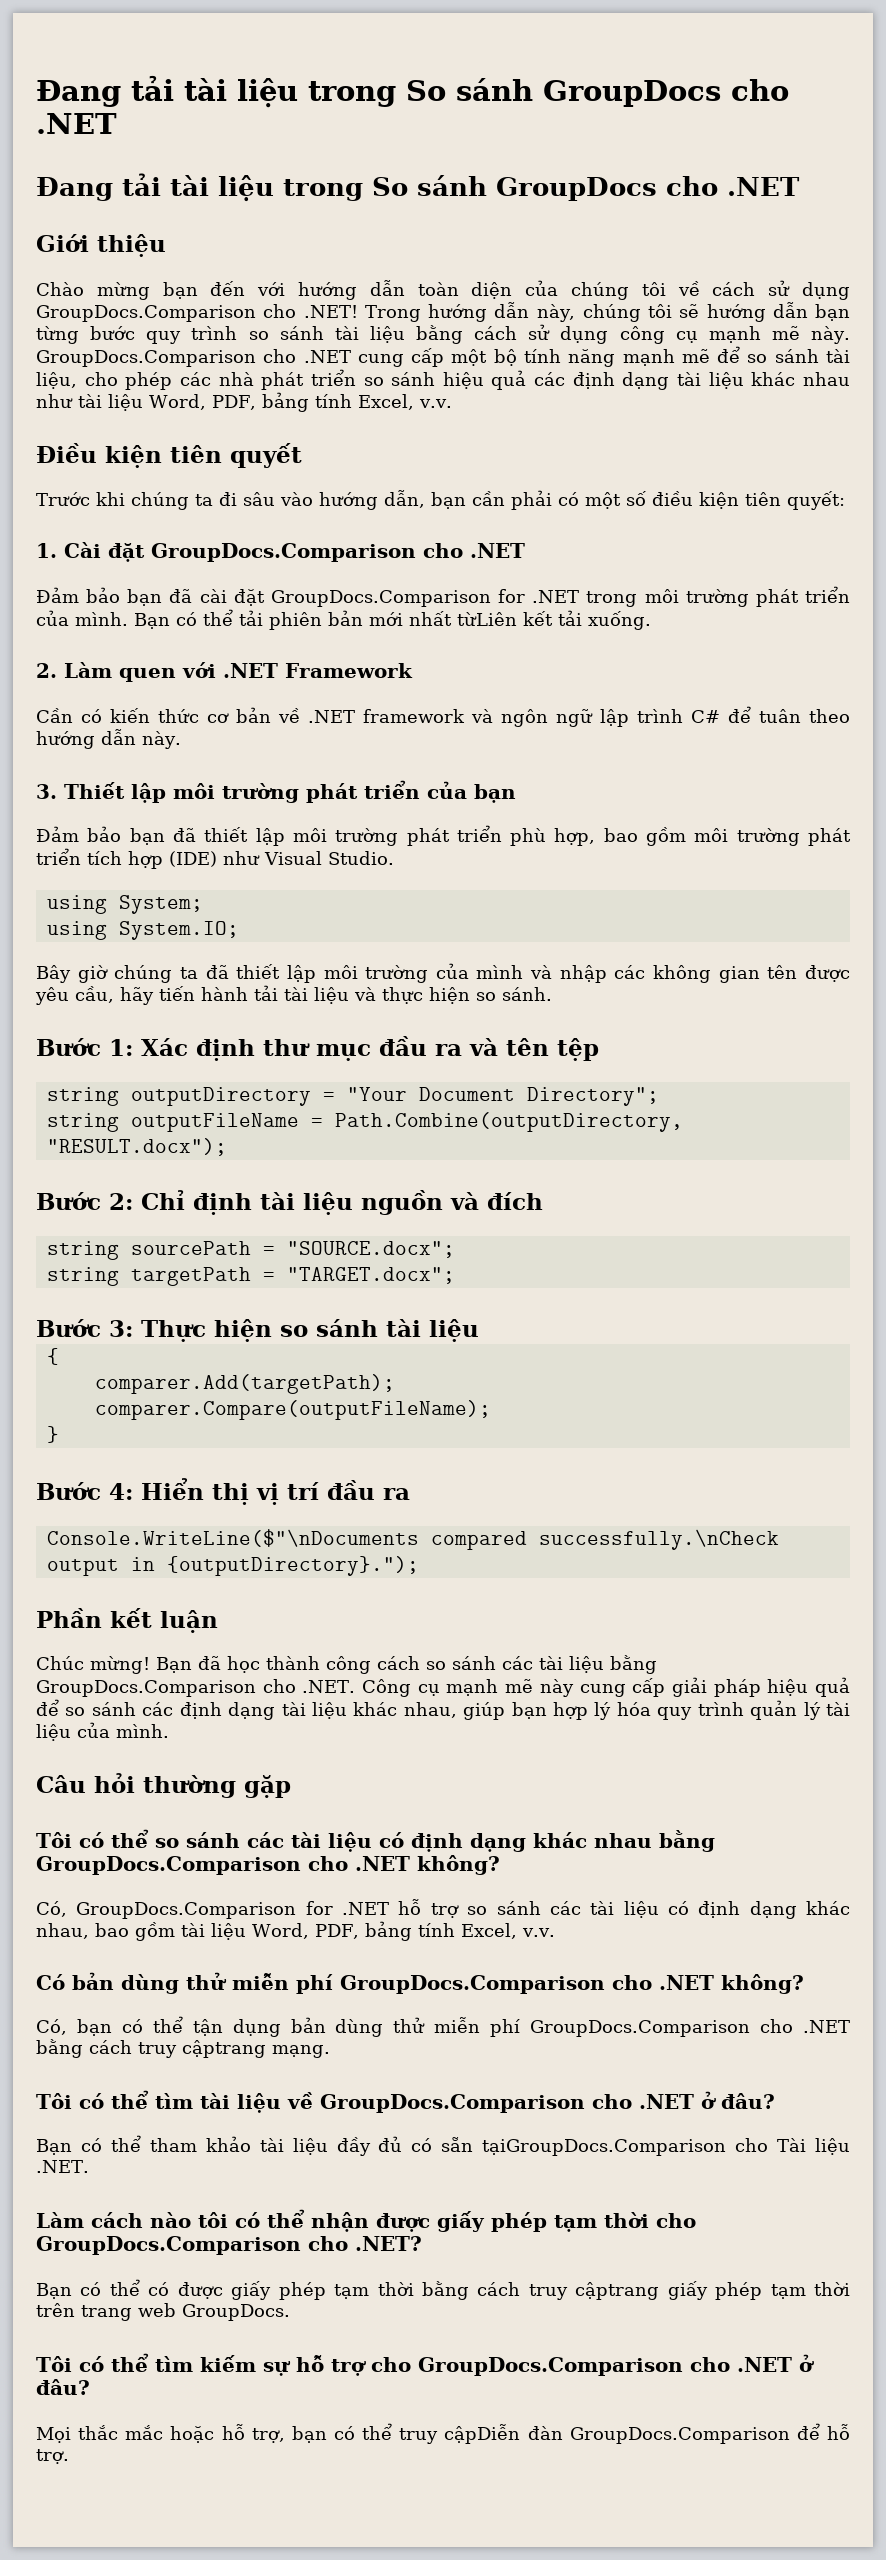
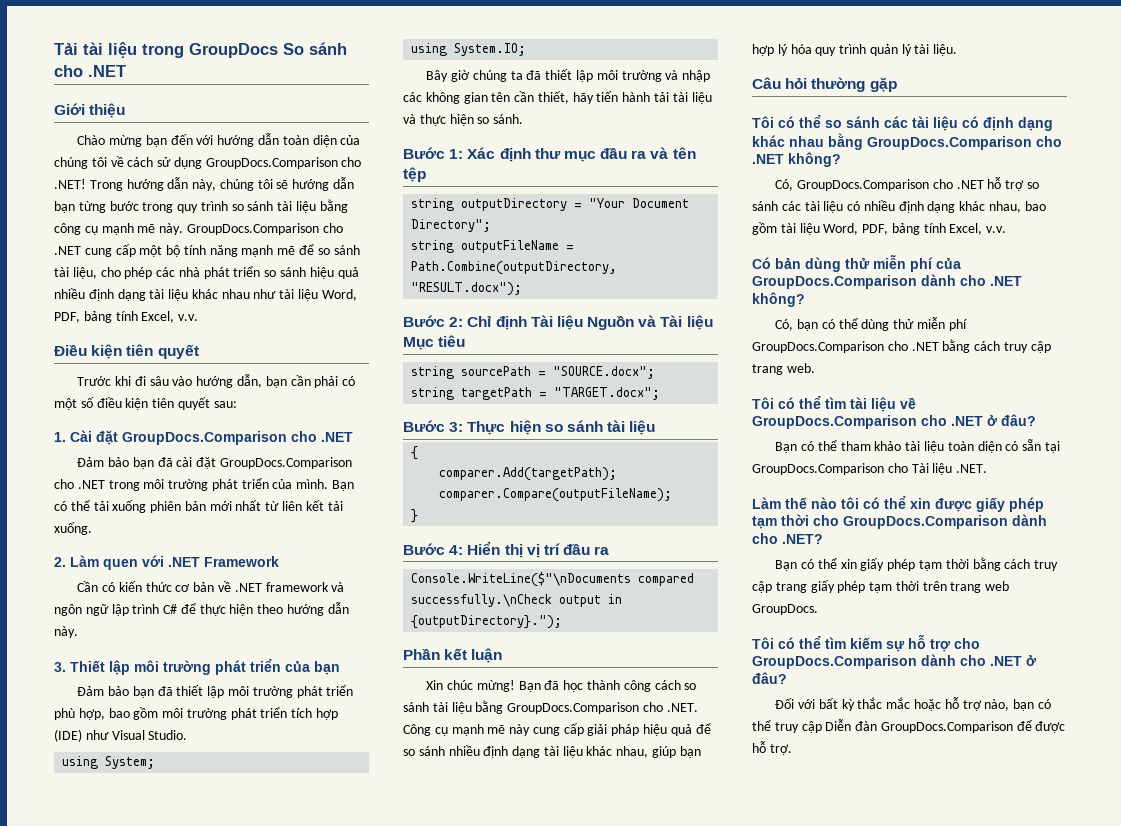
[36,75,789,108] [36,113,117,134] [36,173,657,202] Đang tải tài liệu trong So sánh GroupDocs cho .NET // Đang tải tài liệu trong So sánh GroupDocs -> [54,42,347,58] Tải tài liệu trong GroupDocs So sánh
(136, 333) none -> [142,202,174,213] trong
[474,324,609,344] cách sử dụng -> (348, 206) none
[534,372,566,386] các -> [54,288,85,299] nhiều
[131,492,213,510] chúng ta -> (132, 381) none
[787,491,845,510] quyết: -> [177,397,237,410] quyết sau:
[498,589,526,603] for -> [54,479,74,489] cho
(263, 618) none -> [112,500,147,513] xuống
[457,612,517,626] từLiên -> [265,501,303,511] từ liên
[759,709,801,723] tuân -> [199,604,254,616] thực hiện
[435,963,524,979] của mình -> (662, 76) none
[804,965,850,982] [35,986,114,1005] được yêu cầu, -> [514,91,569,104] cần thiết,
[260,1190,543,1215] tài liệu nguồn và đích -> [530,315,713,330] [403,335,466,350] Tài liệu Nguồn và Tài liệu Mục tiêu
[36,1656,84,1670] Chúc -> [426,680,474,690] Xin chúc
[502,1656,533,1670] các -> (429, 707) none
[142,1702,174,1716] các -> [448,745,480,756] nhiều
[36,1722,169,1741] liệu của mình. -> [933,44,958,56] liệu.
[305,1901,333,1915] for -> [932,179,953,189] cho
(689, 1908) none -> [863,200,895,211] nhiều
[340,1975,605,1994] GroupDocs.Comparison -> [936,258,961,269] [752,274,956,289] của GroupDocs.Comparison dành
[192,2017,326,2037] tận dụng bản -> (858, 323) none
[182,2040,330,2058] cậptrang mạng. -> [1030,341,1051,353] [752,363,815,375] cập trang web.
[336,2136,727,2156] đầy đủ có sẵn tạiGroupDocs.Comparison -> [947,439,1060,453] [752,463,884,475] toàn diện có sẵn tại GroupDocs.Comparison
[91,2212,143,2228] cách -> [785,497,807,509] thế
[311,2212,369,2232] nhận -> [910,498,931,509] xin
(301, 2245) none -> [1012,514,1047,526] dành
[148,2282,223,2299] có được -> [840,559,857,569] xin
[575,2282,660,2300] cậptrang -> [752,581,807,593] cập trang
[689,2354,814,2372] [36,2379,90,2395] [36,2427,71,2443] cho .NET ở đâu? // Mọi -> [921,654,1036,666] [752,672,787,684] [775,698,855,711] dành cho .NET ở đâu? // Đối với bất kỳ
[251,2428,285,2443] trợ, -> [962,699,1010,711] trợ nào,
[444,2424,521,2444] cậpDiễn -> [801,719,852,733] cập Diễn
(820, 2431) none -> [1035,721,1066,733] được

